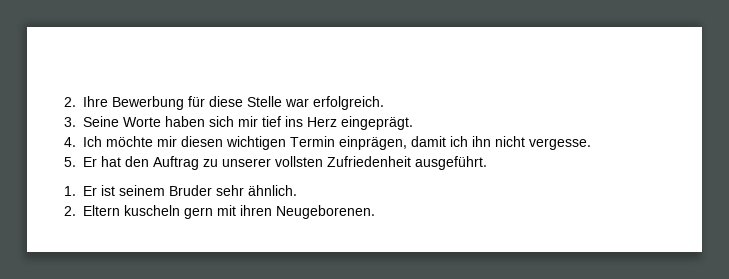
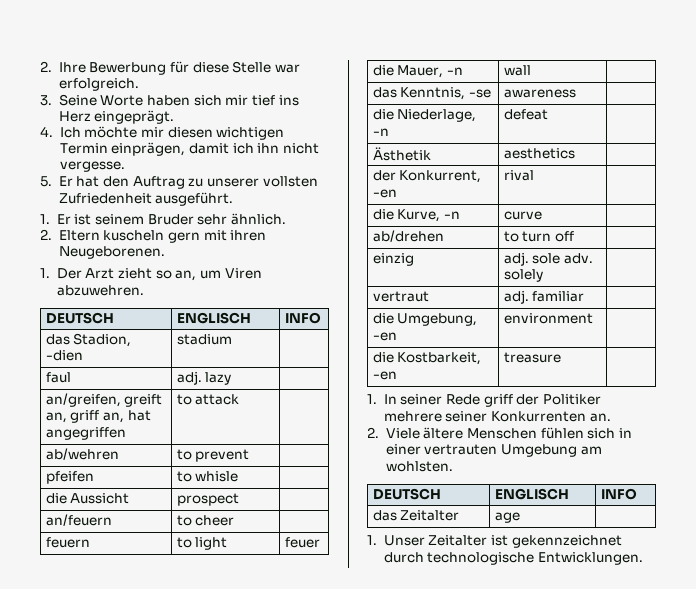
(375, 212) none -> [40,268,262,281] [56,285,144,296] [45,312,114,324] [176,312,251,324] [284,312,321,324] [45,333,132,347] [45,350,83,361] [176,334,232,345] [45,372,71,383] [176,371,232,385] [45,393,163,407] [45,410,151,423] [45,427,126,440] [176,394,240,405] [45,448,119,460] [176,449,250,462] [45,471,94,484] [176,471,239,482] [45,493,130,504] [176,493,239,506] [45,514,112,526] [176,515,235,526] [45,537,90,548] [176,537,228,550] [284,537,320,548] [372,65,464,78] [503,65,531,76] [372,87,492,100] [503,89,576,98] [372,109,477,122] [372,128,389,136] [503,109,548,120] [372,147,431,161] [503,148,575,159] [372,170,482,183] [372,189,397,198] [503,170,534,181] [372,209,461,222] [503,211,542,220] [372,230,444,242] [503,231,575,242] [372,253,414,266] [503,252,594,266] [503,269,543,282] [372,291,429,302] [503,290,585,304] [372,313,478,326] [372,332,397,341] [503,313,593,324] [372,352,482,365] [372,371,397,380] [503,352,561,363] [367,394,601,407] [383,411,611,422] [367,427,632,439] [385,444,602,457] [385,461,453,472] [372,488,441,500] [494,488,569,500] [600,488,637,500] [372,510,460,521] [494,512,520,523] [367,535,622,548] [383,552,644,565] // 1. Der Arzt zieht so an, um Viren abzuwehren. // DEUTSCH | ENGLISCH | INFO // das Stadion, -dien | stadium | // faul | adj. lazy | // an/greifen, greift an, griff an, hat angegriffen | to attack | // ab/wehren | to prevent | // pfeifen | to whisle | // die Aussicht | prospect | // an/feuern | to cheer | // feuern | to light | feuer // die Mauer, -n | wall | // das Kenntnis, -se | awareness | // die Niederlage, -n | defeat | // Ästhetik | aesthetics | // der Konkurrent, -en | rival | // die Kurve, -n | curve | // ab/drehen | to turn off | // einzig | adj. sole adv. solely | // vertraut | adj. familiar | // die Umgebung, -en | environment | // die Kostbarkeit, -en | treasure | // 1. In seiner Rede griff der Politiker mehrere seiner Konkurrenten an. // 2. Viele ältere Menschen fühlen sich in einer vertrauten Umgebung am wohlsten. // DEUTSCH | ENGLISCH | INFO // das Zeitalter | age | // 1. Unser Zeitalter ist gekennzeichnet durch technologische Entwicklungen.

